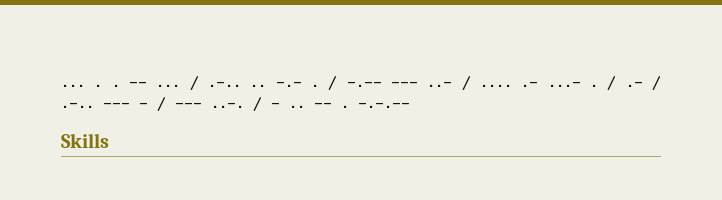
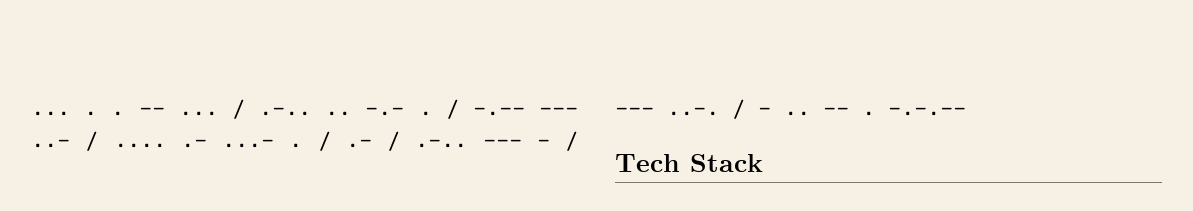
[61,133,109,148] Skills -> [615,154,763,172] Tech Stack

